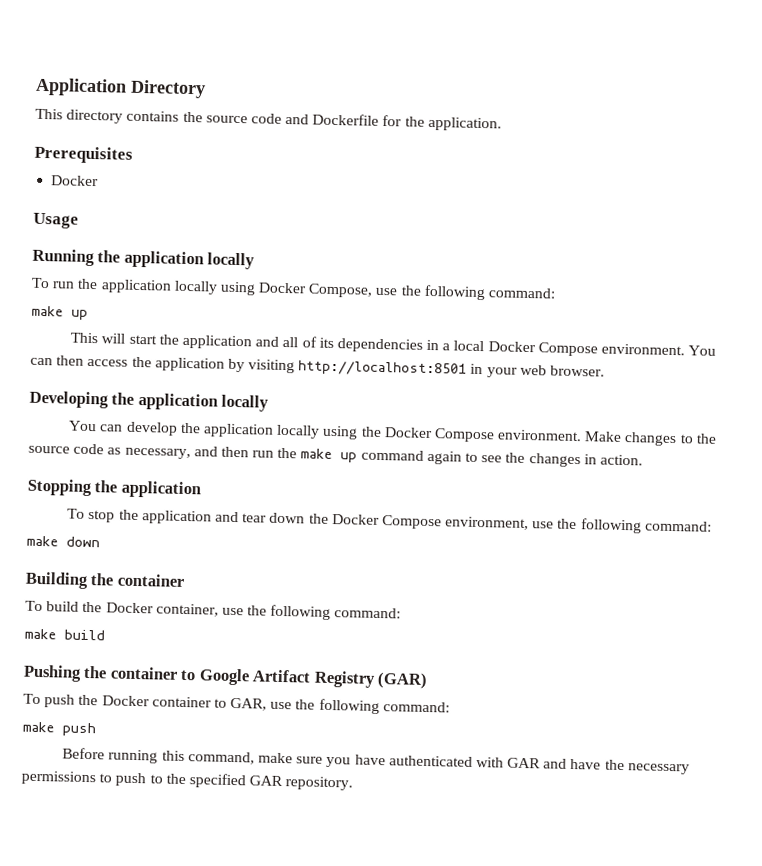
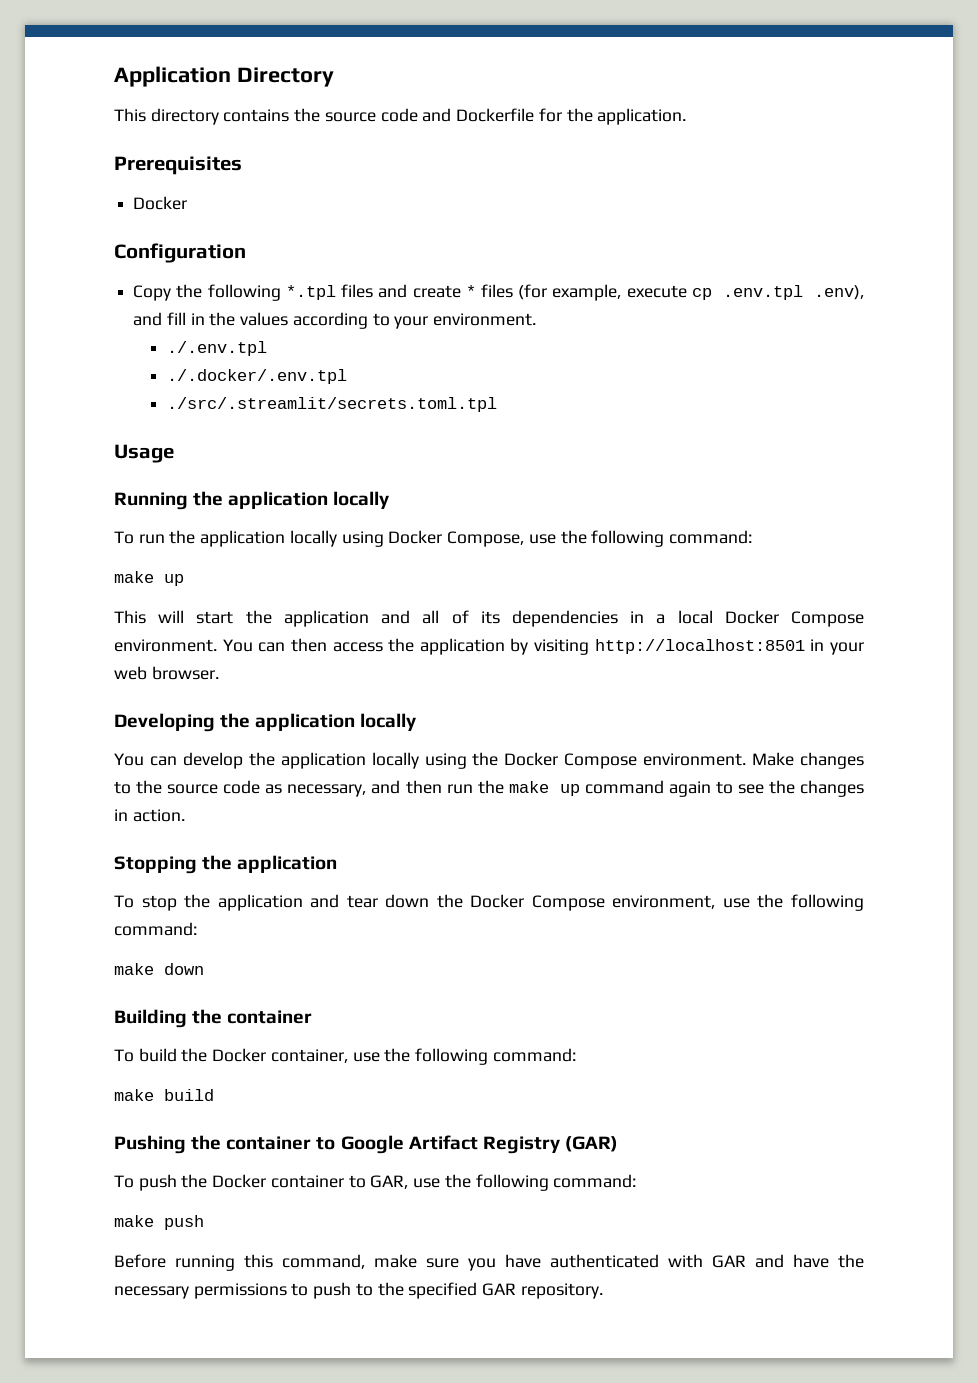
(100, 181) none -> [114,243,246,263] [133,284,864,301] [133,312,537,329] [166,341,267,356] [166,369,347,384] [166,397,497,412] // Configuration // Copy the following *.tpl files and create * files (for example, execute cp .env.tpl .env), and fill in the values according to your environment. // ./.env.tpl // ./.docker/.env.tpl // ./src/.streamlit/secrets.toml.tpl

